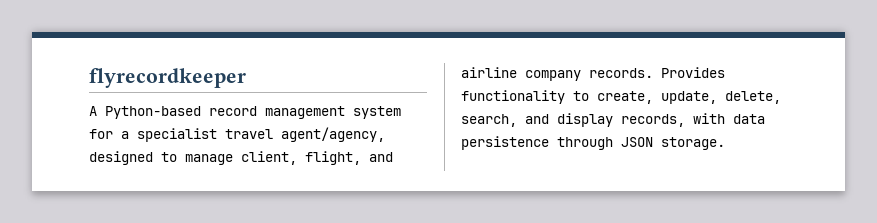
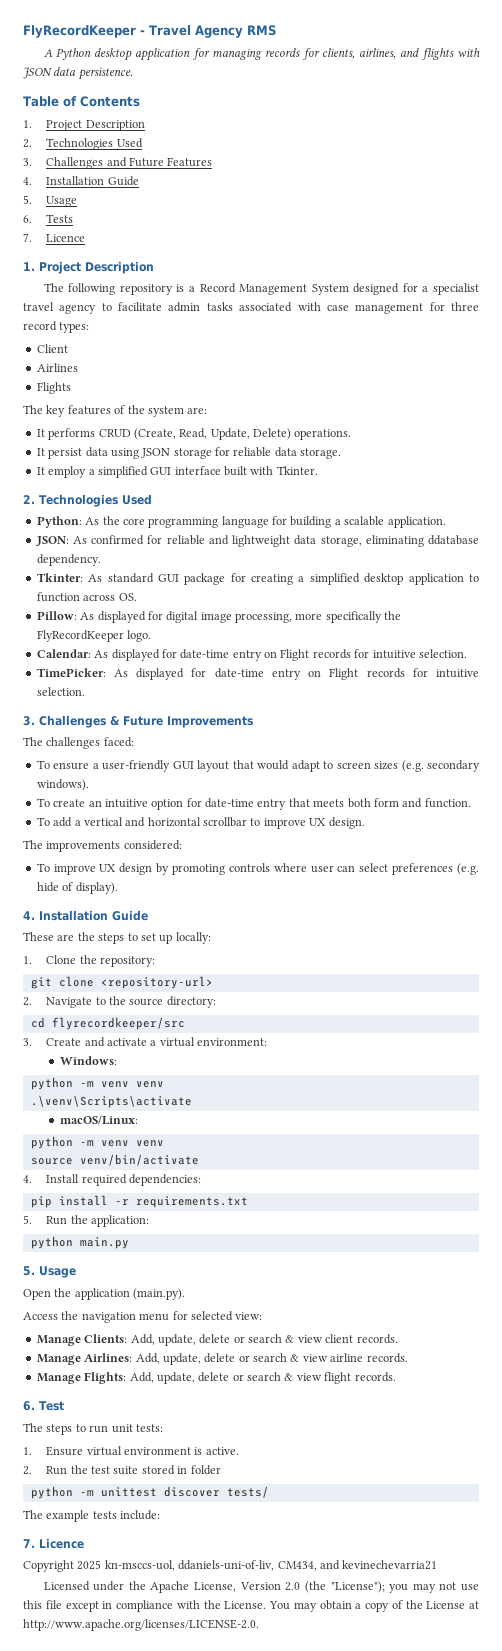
[89,68,246,88] [89,106,401,119] [89,127,385,142] [89,151,393,165] [461,67,725,81] [461,90,781,104] [461,113,765,127] [461,136,725,150] flyrecordkeeper // A Python-based record management system for a specialist travel agent/agency, designed to manage client, flight, and airline company records. Provides functionality to create, update, delete, search, and display records, with data persistence through JSON storage. -> [23,25,276,38] [43,48,480,61] [23,67,133,80] [23,96,140,107] [23,120,145,131] [23,138,143,150] [23,157,213,169] [23,176,139,186] [23,195,78,207] [23,214,74,223] [23,233,86,242] [23,261,154,274] [43,283,479,295] [23,302,480,314] [23,321,90,333] [36,344,68,353] [36,363,78,372] [36,382,71,394] [23,405,208,417] [36,428,352,440] [36,447,342,459] [36,466,318,478] [23,494,152,507] [36,516,446,528] [35,535,480,547] [36,554,101,566] [36,573,479,585] [36,592,137,602] [36,611,402,623] [36,630,152,642] [36,649,467,661] [36,668,480,680] [36,687,85,696] [23,715,253,728] [23,737,134,749] [36,760,480,772] [36,779,89,791] [36,798,471,810] [36,817,365,829] [23,840,182,852] [36,863,480,875] [36,882,118,894] [23,910,148,921] [23,932,211,944] [23,955,156,967] [30,976,213,989] [23,996,216,1008] [30,1017,185,1030] [23,1037,268,1047] [60,1056,118,1065] [30,1077,164,1090] [30,1095,192,1108] [60,1115,139,1125] [30,1136,164,1149] [30,1154,199,1166] [23,1174,202,1186] [30,1195,248,1208] [23,1215,150,1227] [30,1236,129,1249] [23,1266,76,1278] [23,1288,186,1300] [23,1311,263,1323] [36,1334,398,1346] [36,1353,408,1365] [36,1372,396,1384] [23,1401,64,1411] [23,1423,163,1435] [23,1446,239,1456] [23,1465,221,1475] [30,1486,269,1499] [23,1510,161,1522] [23,1538,84,1549] [23,1560,438,1572] [43,1581,480,1593] [23,1600,479,1612] [23,1619,259,1631] FlyRecordKeeper - Travel Agency RMS // A Python desktop application for managing records for clients, airlines, and flights with JSON data persistence. // Table of Contents // 1. Project Description // 2. Technologies Used // 3. Challenges and Future Features // 4. Installation Guide // 5. Usage // 6. Tests // 7. Licence // 1. Project Description // The following repository is a Record Management System designed for a specialist travel agency to facilitate admin tasks associated with case management for three record types: // Client // Airlines // Flights // The key features of the system are: // It performs CRUD (Create, Read, Update, Delete) operations. // It persist data using JSON storage for reliable data storage. // It employ a simplified GUI interface built with Tkinter. // 2. Technologies Used // Python: As the core programming language for building a scalable application. // JSON: As confirmed for reliable and lightweight data storage, eliminating ddatabase dependency. // Tkinter: As standard GUI package for creating a simplified desktop application to function across OS. // Pillow: As displayed for digital image processing, more specifically the FlyRecordKeeper logo. // Calendar: As displayed for date-time entry on Flight records for intuitive selection. // TimePicker: As displayed for date-time entry on Flight records for intuitive selection. // 3. Challenges & Future Improvements // The challenges faced: // To ensure a user-friendly GUI layout that would adapt to screen sizes (e.g. secondary windows). // To create an intuitive option for date-time entry that meets both form and function. // To add a vertical and horizontal scrollbar to improve UX design. // The improvements considered: // To improve UX design by promoting controls where user can select preferences (e.g. hide of display). // 4. Installation Guide // These are the steps to set up locally: // 1. Clone the repository: // git clone <repository-url> // 2. Navigate to the source directory: // cd flyrecordkeeper/src // 3. Create and activate a virtual environment: // Windows: // python -m venv venv // .\venv\Scripts\activate // macOS/Linux: // python -m venv venv // source venv/bin/activate // 4. Install required dependencies: // pip install -r requirements.txt // 5. Run the application: // python main.py // 5. Usage // Open the application (main.py). // Access the navigation menu for selected view: // Manage Clients: Add, update, delete or search & view client records. // Manage Airlines: Add, update, delete or search & view airline records. // Manage Flights: Add, update, delete or search & view flight records. // 6. Test // The steps to run unit tests: // 1. Ensure virtual environment is active. // 2. Run the test suite stored in folder // python -m unittest discover tests/ // The example tests include: // 7. Licence // Copyright 2025 kn-msccs-uol, ddaniels-uni-of-liv, CM434, and kevinechevarria21 // Licensed under the Apache License, Version 2.0 (the "License"); you may not use this file except in compliance with the License. You may obtain a copy of the License at http://www.apache.org/licenses/LICENSE-2.0.

